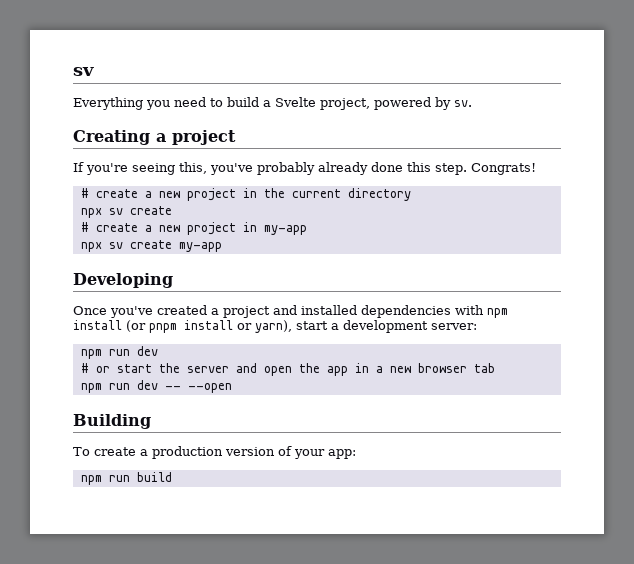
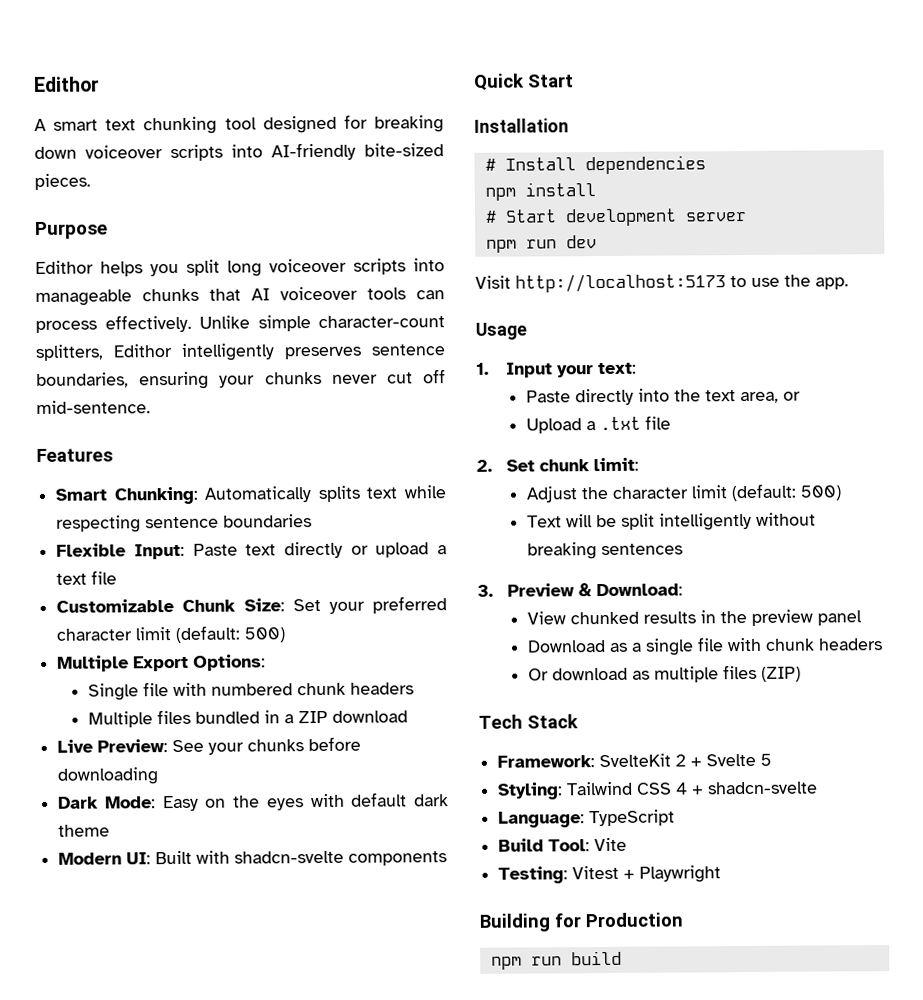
[73,67,94,76] [73,97,472,110] [73,130,236,145] [73,162,536,175] [80,188,411,201] [80,206,172,218] [80,222,307,235] [80,240,222,252] [73,273,173,288] [73,305,508,318] [73,320,477,333] [80,346,158,359] [80,363,495,376] [80,380,232,393] [73,414,151,429] [73,446,356,459] sv // Everything you need to build a Svelte project, powered by sv. // Creating a project // If you're seeing this, you've probably already done this step. Congrats! // # create a new project in the current directory // npx sv create // # create a new project in my-app // npx sv create my-app // Developing // Once you've created a project and installed dependencies with npm install (or pnpm install or yarn), start a development server: // npm run dev // # or start the server and open the app in a new browser tab // npm run dev -- --open // Building // To create a production version of your app: -> [34,76,100,92] [34,114,444,135] [34,142,444,162] [34,173,91,190] [35,221,108,239] [35,258,445,277] [35,286,445,306] [35,314,445,333] [35,343,445,361] [36,369,447,390] [36,400,151,414] [36,448,113,462] [55,485,447,505] [56,514,313,533] [56,541,447,560] [56,570,118,585] [56,596,447,614] [56,625,286,643] [57,654,267,672] [87,682,414,701] [87,709,408,728] [57,736,362,755] [57,767,159,785] [58,792,449,812] [58,824,111,837] [58,850,448,866] [474,73,574,91] [474,118,569,133] [484,155,706,175] [484,182,596,201] [484,208,747,227] [485,235,597,253] [475,273,849,293] [475,322,527,340] [476,362,638,378] [525,388,801,406] [525,415,671,434] [476,457,640,472] [525,483,842,503] [526,512,816,531] [526,542,683,560] [477,583,684,597] [526,609,862,626] [526,637,883,656] [527,664,801,683] [478,714,579,729] [497,753,773,768] [497,781,819,800] [498,809,676,828] [498,837,628,852] [498,865,722,884] [479,912,683,932] Edithor // A smart text chunking tool designed for breaking down voiceover scripts into AI-friendly bite-sized pieces. // Purpose // Edithor helps you split long voiceover scripts into manageable chunks that AI voiceover tools can process effectively. Unlike simple character-count splitters, Edithor intelligently preserves sentence boundaries, ensuring your chunks never cut off mid-sentence. // Features // Smart Chunking: Automatically splits text while respecting sentence boundaries // Flexible Input: Paste text directly or upload a text file // Customizable Chunk Size: Set your preferred character limit (default: 500) // Multiple Export Options: // Single file with numbered chunk headers // Multiple files bundled in a ZIP download // Live Preview: See your chunks before downloading // Dark Mode: Easy on the eyes with default dark theme // Modern UI: Built with shadcn-svelte components // Quick Start // Installation // # Install dependencies // npm install // # Start development server // npm run dev // Visit http://localhost:5173 to use the app. // Usage // 1. Input your text: // Paste directly into the text area, or // Upload a .txt file // 2. Set chunk limit: // Adjust the character limit (default: 500) // Text will be split intelligently without breaking sentences // 3. Preview & Download: // View chunked results in the preview panel // Download as a single file with chunk headers // Or download as multiple files (ZIP) // Tech Stack // Framework: SvelteKit 2 + Svelte 5 // Styling: Tailwind CSS 4 + shadcn-svelte // Language: TypeScript // Build Tool: Vite // Testing: Vitest + Playwright // Building for Production

